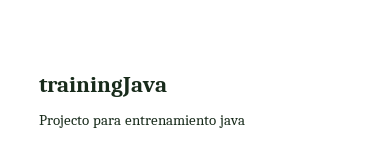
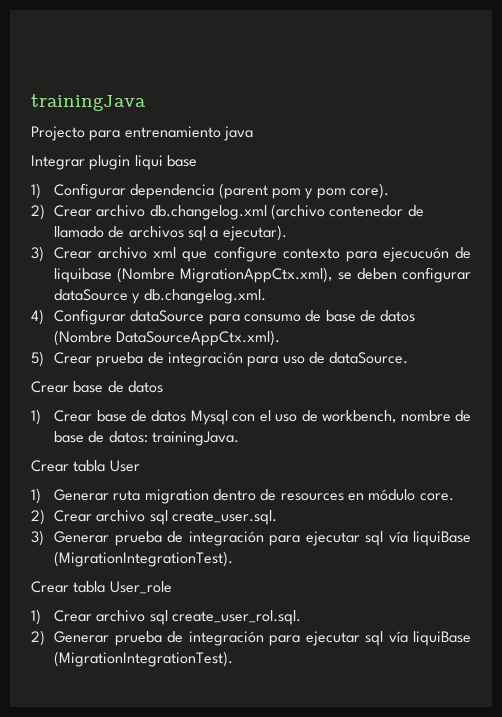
(245, 121) none -> [31,155,197,170] [31,183,390,199] [31,204,424,220] [54,225,287,241] [31,246,471,262] [54,267,472,283] [54,289,266,304] [31,309,416,325] [54,330,281,346] [31,351,409,367] [31,381,163,393] [31,409,471,425] [54,431,240,446] [31,460,140,472] [31,488,454,504] [31,509,278,525] [31,530,472,546] [54,551,234,567] [31,581,172,594] [31,609,302,625] [31,630,472,646] [54,651,234,667] // Integrar plugin liqui base // 1) Configurar dependencia (parent pom y pom core). // 2) Crear archivo db.changelog.xml (archivo contenedor de llamado de archivos sql a ejecutar). // 3) Crear archivo xml que configure contexto para ejecucuón de liquibase (Nombre MigrationAppCtx.xml), se deben configurar dataSource y db.changelog.xml. // 4) Configurar dataSource para consumo de base de datos (Nombre DataSourceAppCtx.xml). // 5) Crear prueba de integración para uso de dataSource. // Crear base de datos // 1) Crear base de datos Mysql con el uso de workbench, nombre de base de datos: trainingJava. // Crear tabla User // 1) Generar ruta migration dentro de resources en módulo core. // 2) Crear archivo sql create_user.sql. // 3) Generar prueba de integración para ejecutar sql vía liquiBase (MigrationIntegrationTest). // Crear tabla User_role // 1) Crear archivo sql create_user_rol.sql. // 2) Generar prueba de integración para ejecutar sql vía liquiBase (MigrationIntegrationTest).

